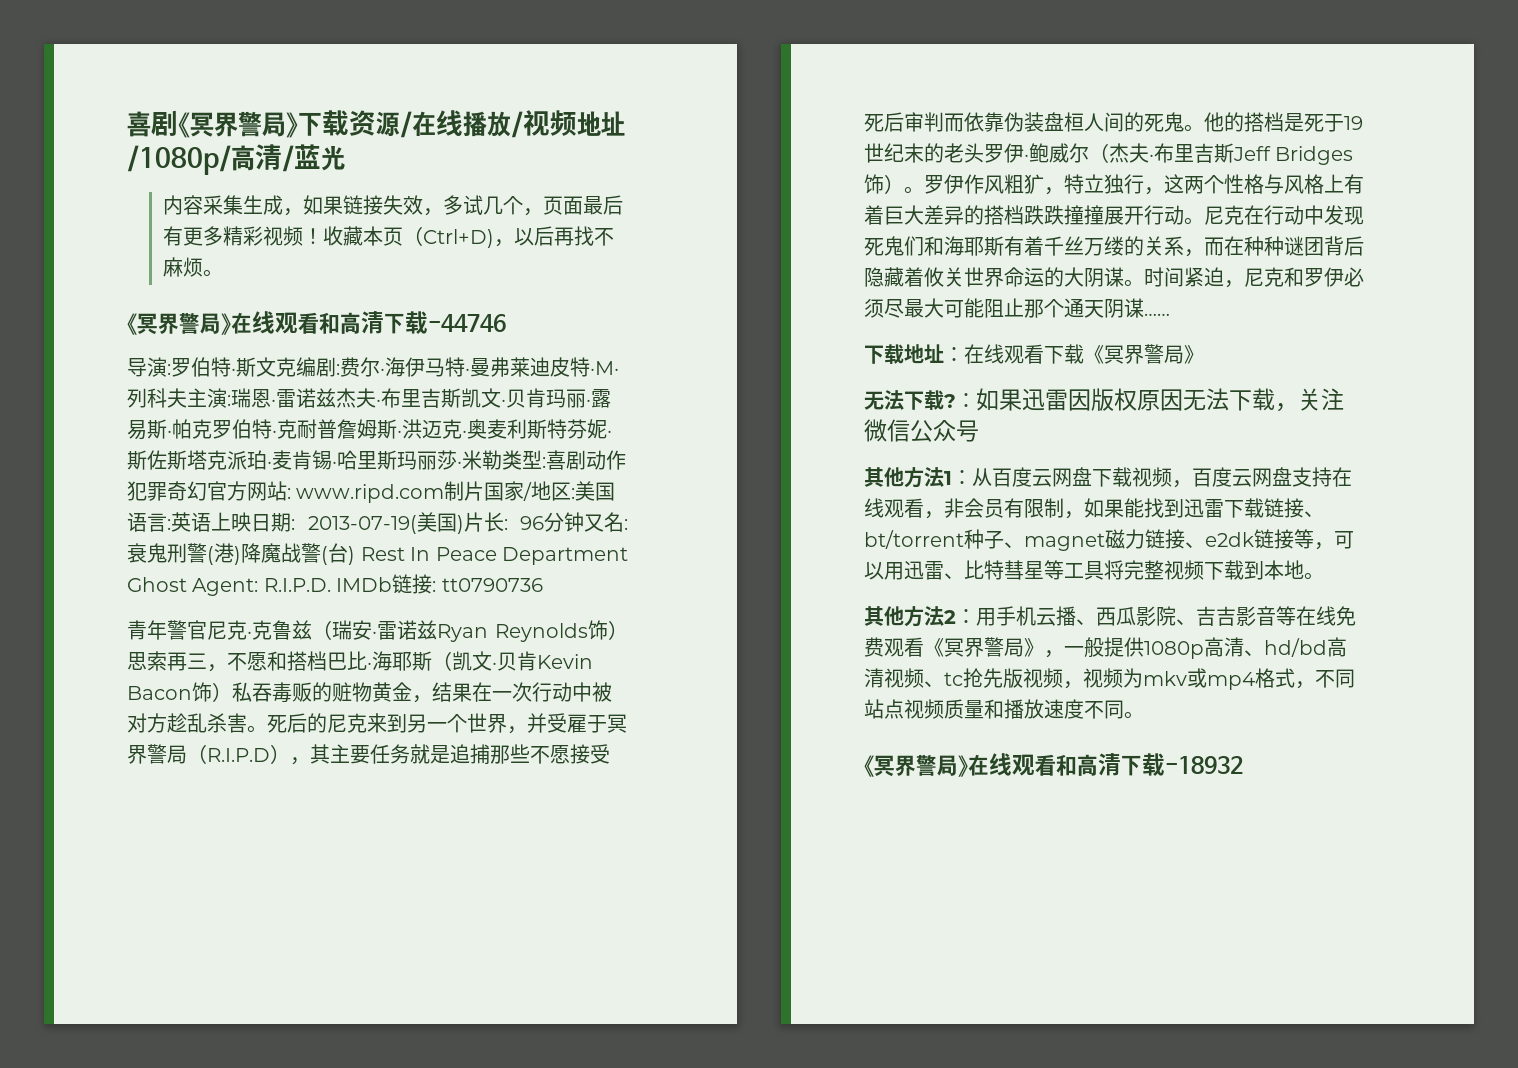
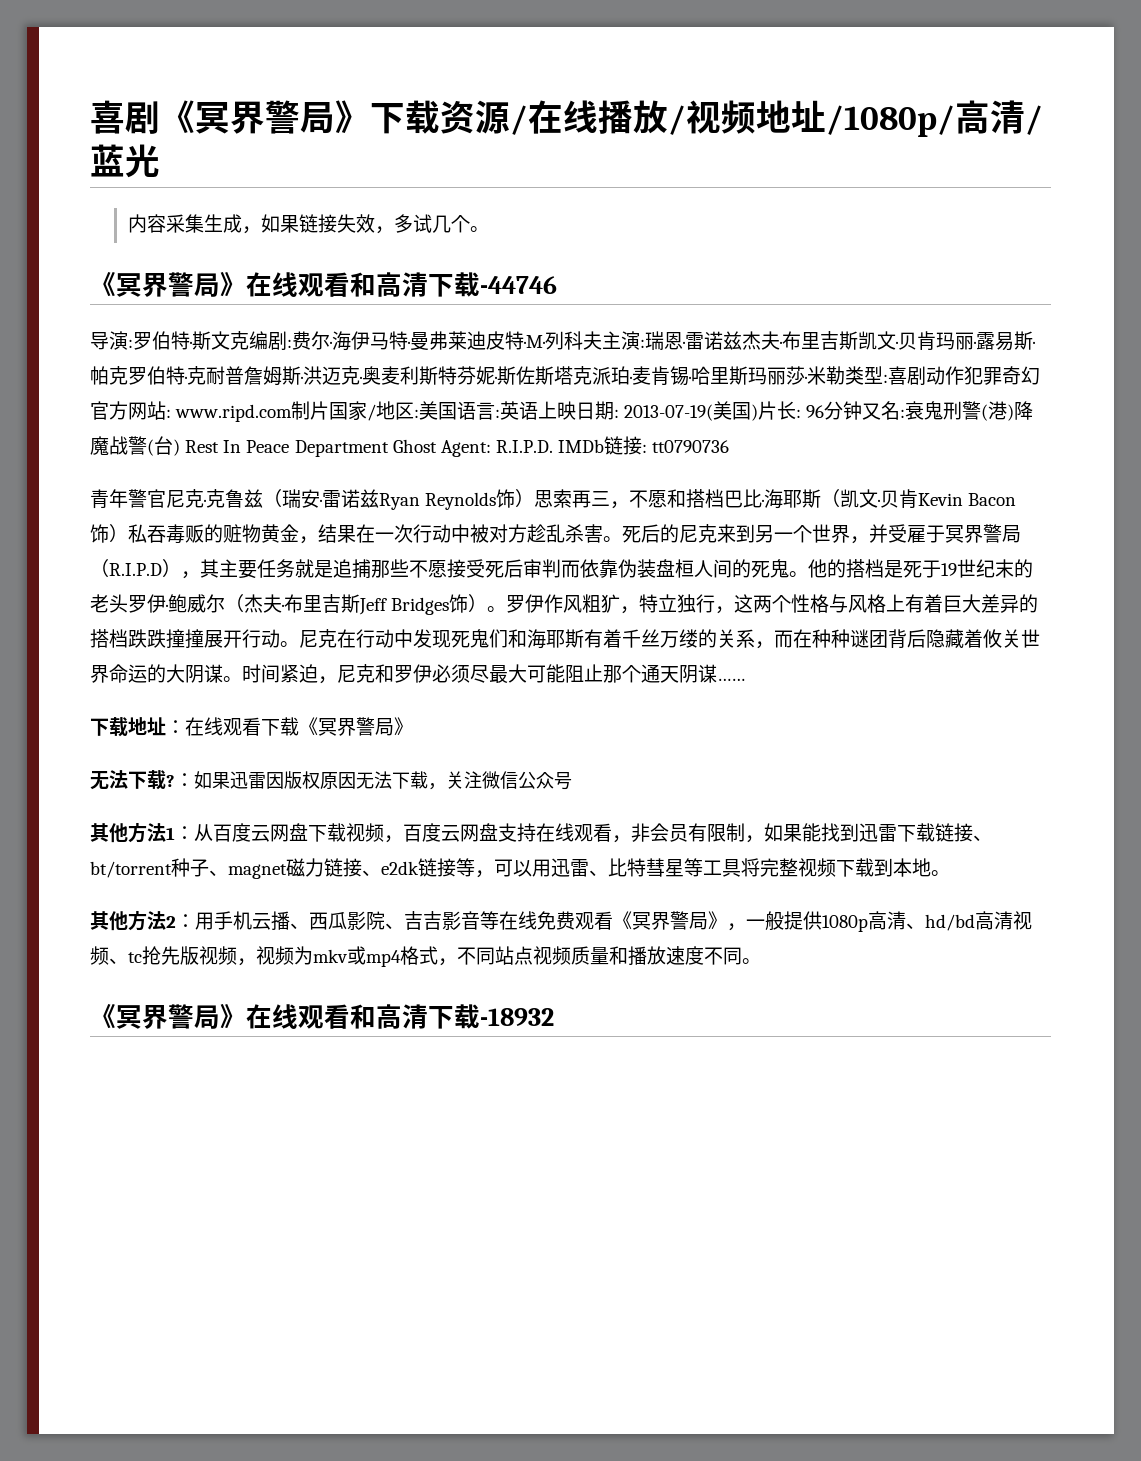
[522,195,623,216] [162,226,614,248] [162,257,203,277] ，页面最后有更多精彩视频！收藏本页（Ctrl+D)，以后再找不麻烦 -> (470, 224) none

